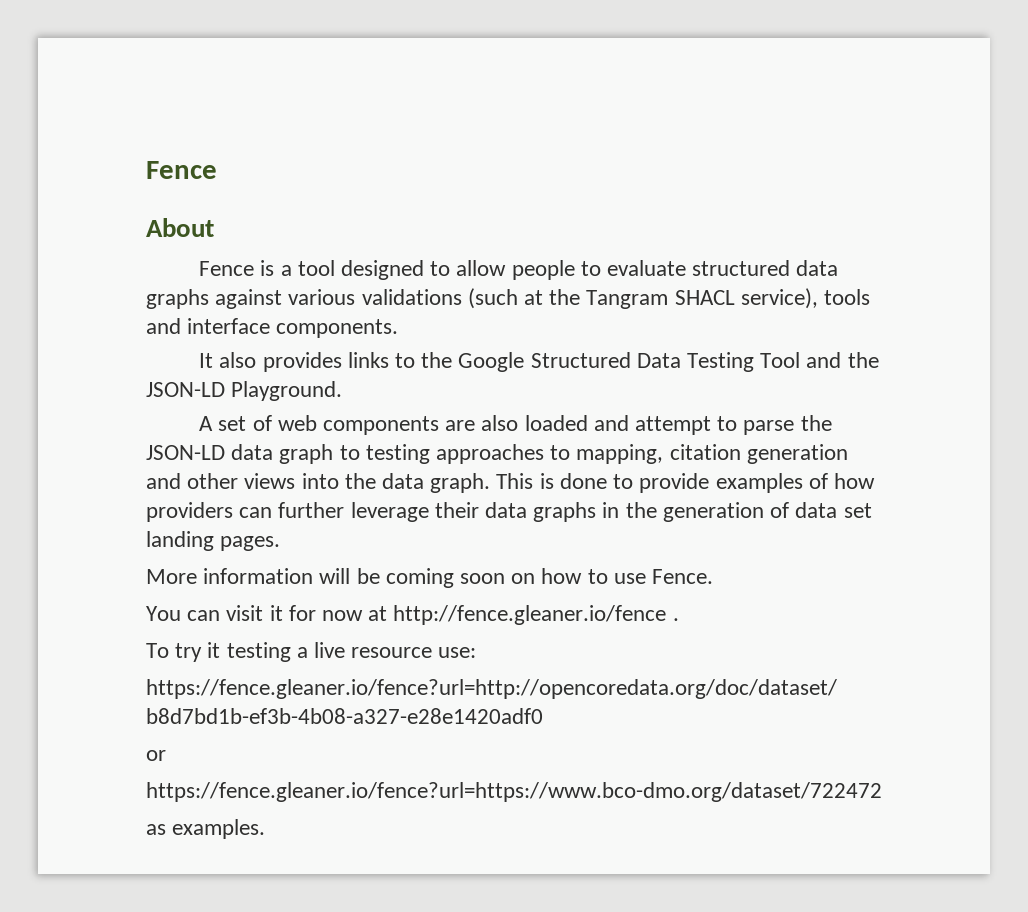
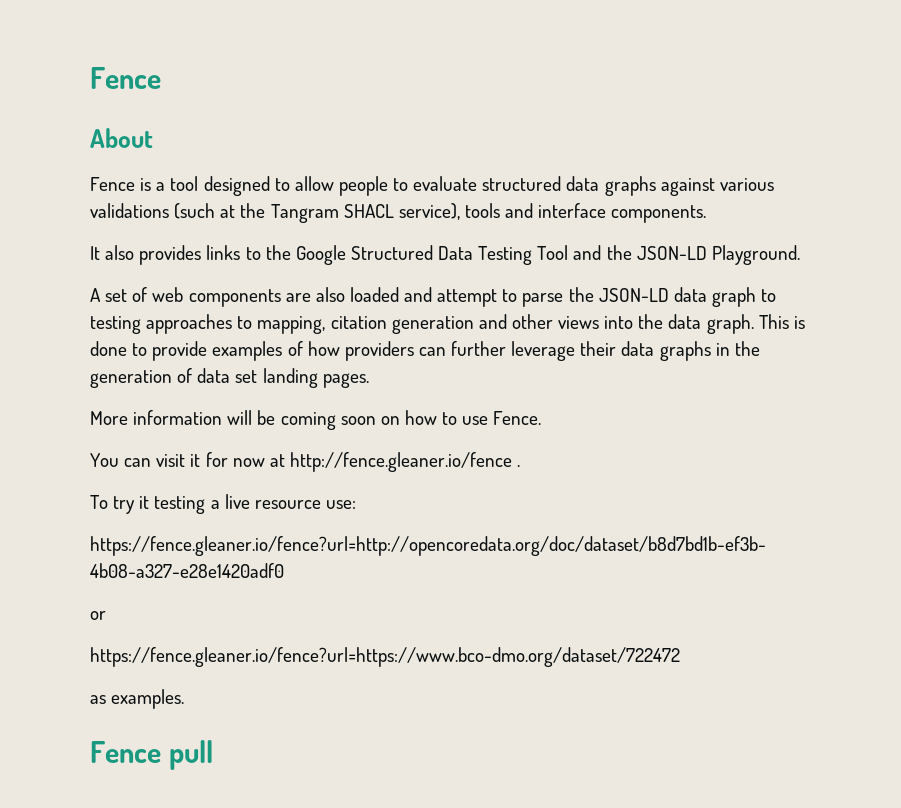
(266, 829) none -> [90,740,213,770] // Fence pull

